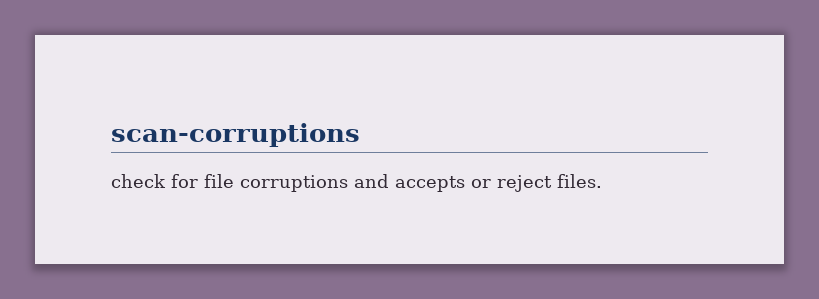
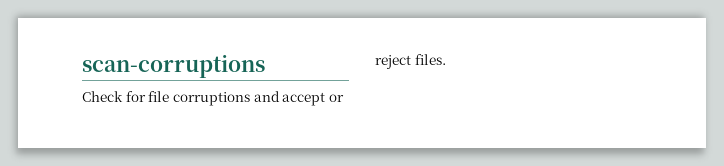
[111,174,166,188] check -> [82,91,123,102] Check
[395,176,465,192] accepts -> [282,92,326,106] accept

